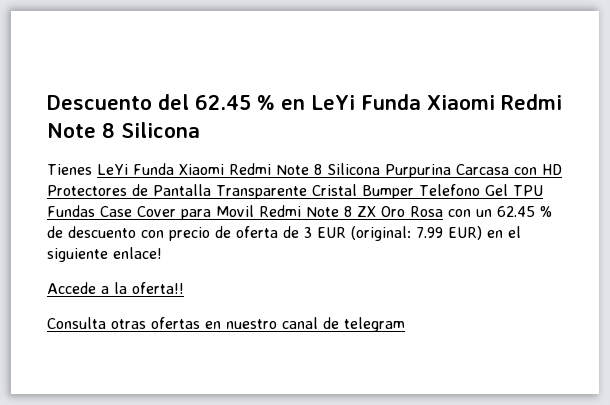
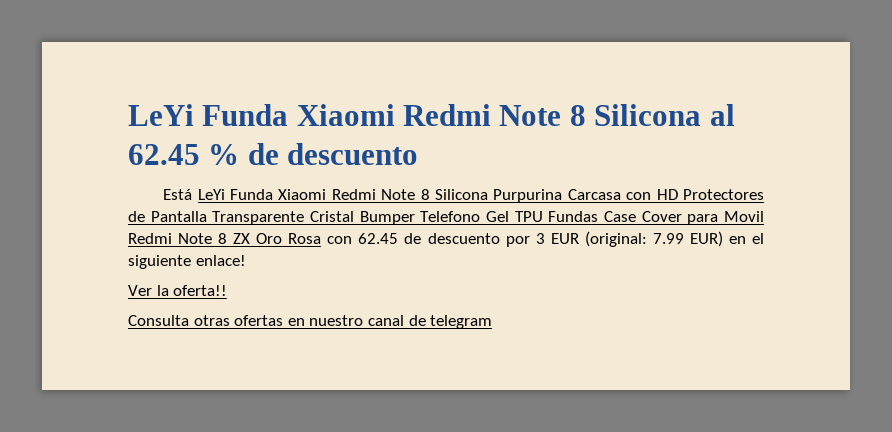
[47,94,562,110] [47,122,200,138] [47,164,92,175] Descuento del 62.45 % en LeYi Funda Xiaomi Redmi Note 8 Silicona // Tienes -> [128,104,735,126] [128,143,419,165] [163,189,193,200] LeYi Funda Xiaomi Redmi Note 8 Silicona al 62.45 % de descuento // Está
[476,206,552,217] [47,226,299,241] un 62.45 % de descuento con precio de oferta de -> [358,233,530,247] 62.45 de descuento por
[47,282,109,294] Accede a -> [128,285,152,296] Ver

